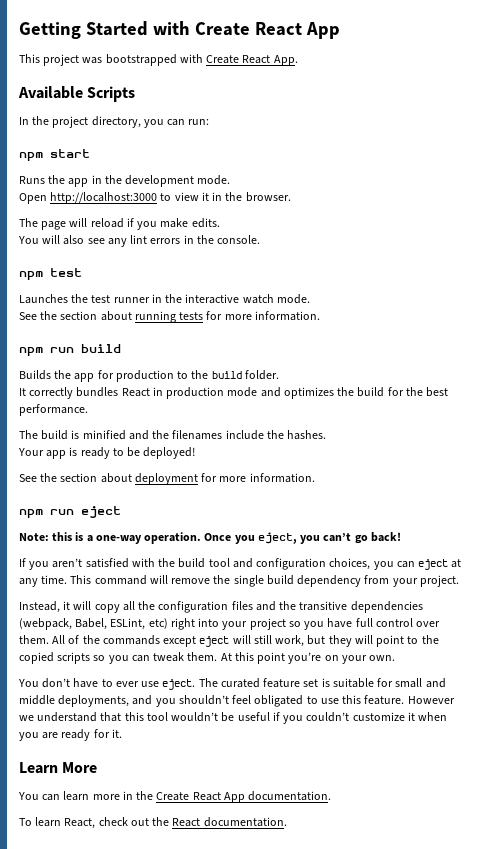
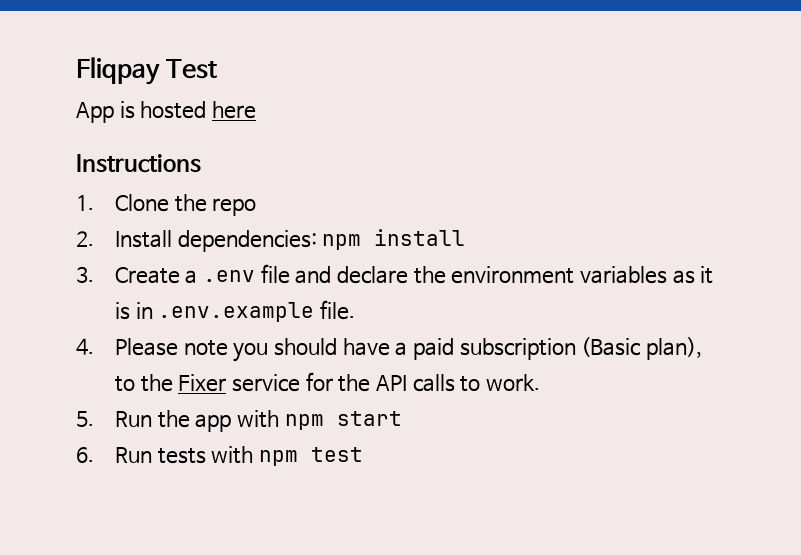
[19,21,340,39] [19,54,298,66] [18,86,136,102] [19,116,210,128] [19,149,90,161] [19,175,231,187] [19,192,291,204] [19,218,220,230] [18,235,261,247] [19,268,82,280] [19,294,310,304] [19,311,320,323] [19,344,121,356] [19,370,279,382] [19,387,449,399] [19,404,88,416] [19,430,327,440] [18,447,196,459] [19,473,315,485] [19,506,121,518] [19,532,401,544] [19,558,462,570] [19,575,459,587] [19,601,423,613] [19,618,441,630] [19,635,439,647] [19,652,396,664] [18,678,446,690] [19,695,455,707] [19,712,448,724] [19,729,122,741] [19,762,98,774] [18,791,332,803] [19,817,287,829] Getting Started with Create React App // This project was bootstrapped with Create React App. // Available Scripts // In the project directory, you can run: // npm start // Runs the app in the development mode. // Open http://localhost:3000 to view it in the browser. // The page will reload if you make edits. // You will also see any lint errors in the console. // npm test // Launches the test runner in the interactive watch mode. // See the section about running tests for more information. // npm run build // Builds the app for production to the build folder. // It correctly bundles React in production mode and optimizes the build for the best performance. // The build is minified and the filenames include the hashes. // Your app is ready to be deployed! // See the section about deployment for more information. // npm run eject // Note: this is a one-way operation. Once you eject, you can’t go back! // If you aren’t satisfied with the build tool and configuration choices, you can eject at any time. This command will remove the single build dependency from your project. // Instead, it will copy all the configuration files and the transitive dependencies (webpack, Babel, ESLint, etc) right into your project so you have full control over them. All of the commands except eject will still work, but they will point to the copied scripts so you can tweak them. At this point you’re on your own. // You don’t have to ever use eject. The curated feature set is suitable for small and middle deployments, and you shouldn’t feel obligated to use this feature. However we understand that this tool wouldn’t be useful if you couldn’t customize it when you are ready for it. // Learn More // You can learn more in the Create React App documentation. // To learn React, check out the React documentation. -> [76,57,217,85] [76,101,257,123] [76,154,201,173] [76,194,257,216] [76,229,466,252] [76,264,714,284] [114,300,355,322] [76,337,702,362] [114,372,540,392] [76,410,402,432] [76,446,363,466] Fliqpay Test // App is hosted here // Instructions // 1. Clone the repo // 2. Install dependencies: npm install // 3. Create a .env file and declare the environment variables as it is in .env.example file. // 4. Please note you should have a paid subscription (Basic plan), to the Fixer service for the API calls to work. // 5. Run the app with npm start // 6. Run tests with npm test

